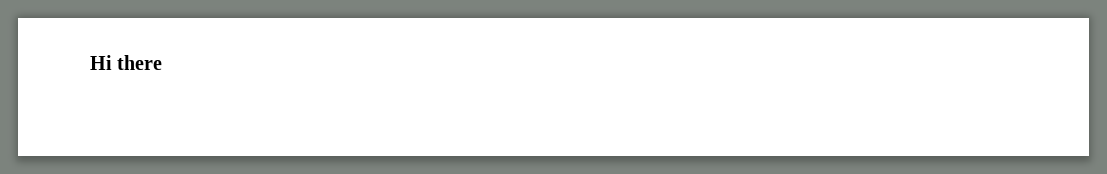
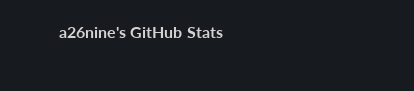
[90,55,163,70] Hi there -> [59,27,223,38] a26nine's GitHub Stats

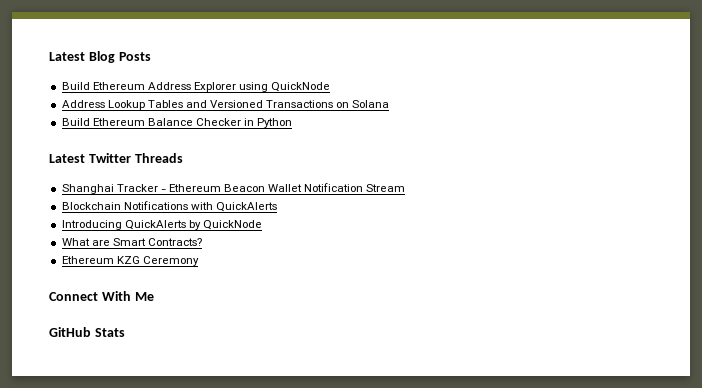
[59,27,126,38] a26nine's -> [49,51,151,63] [61,82,331,92] [61,100,390,110] [61,118,293,128] [49,153,183,163] [61,183,406,194] [61,201,277,212] [61,220,262,230] [61,238,202,246] [61,256,199,266] [49,291,154,301] Latest Blog Posts // Build Ethereum Address Explorer using QuickNode // Address Lookup Tables and Versioned Transactions on Solana // Build Ethereum Balance Checker in Python // Latest Twitter Threads // Shanghai Tracker - Ethereum Beacon Wallet Notification Stream // Blockchain Notifications with QuickAlerts // Introducing QuickAlerts by QuickNode // What are Smart Contracts? // Ethereum KZG Ceremony // Connect With Me //

